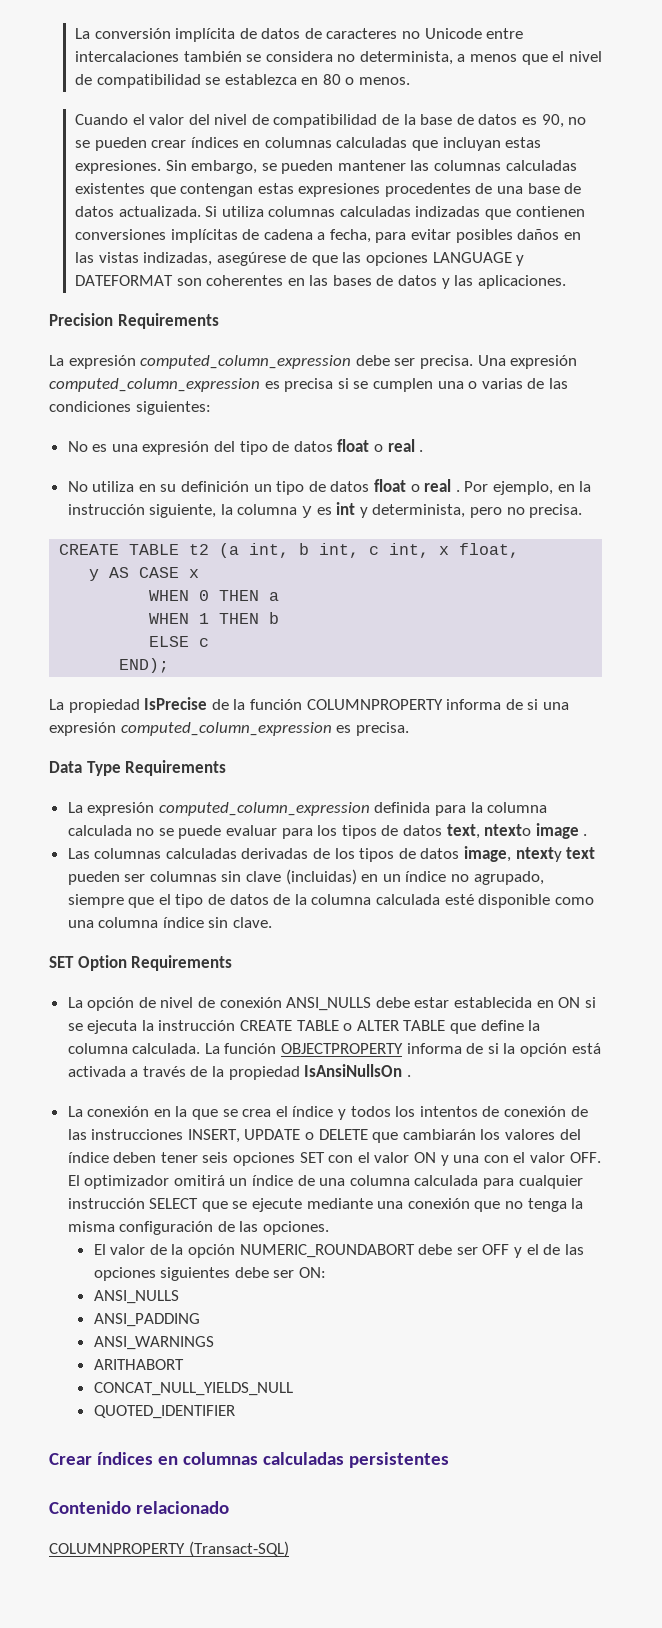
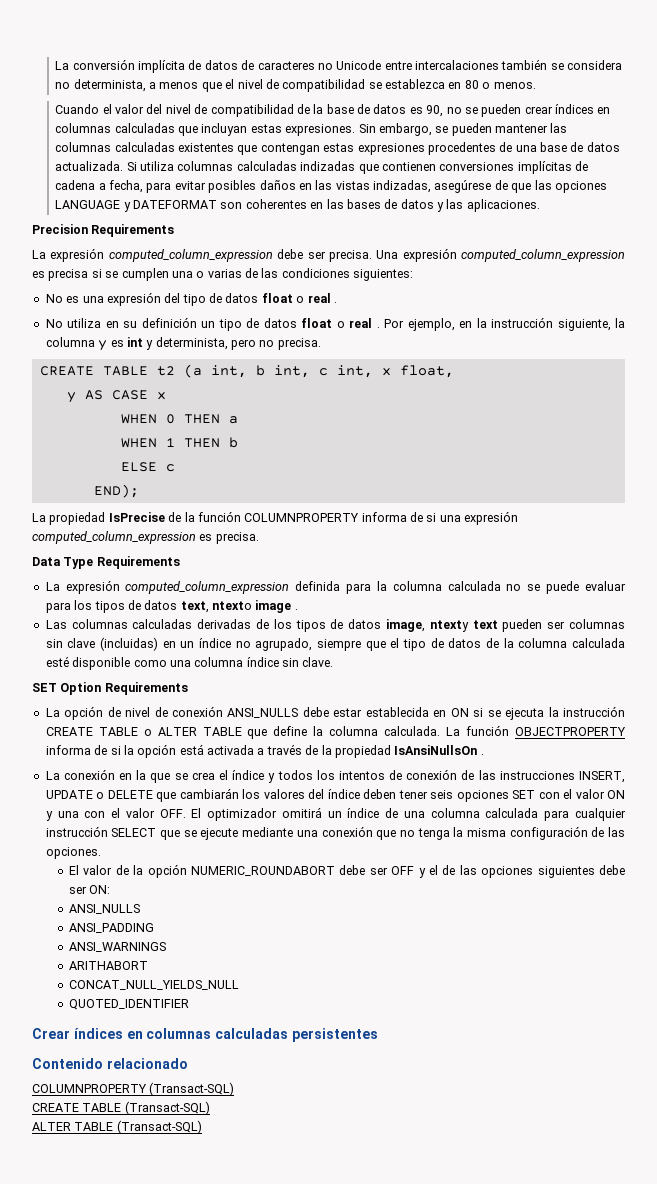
(289, 1549) none -> [32,1101,210,1115] [32,1120,202,1134] // CREATE TABLE (Transact-SQL) // ALTER TABLE (Transact-SQL)

